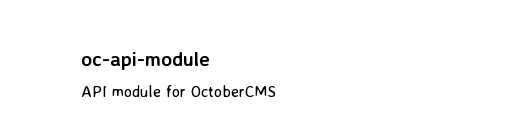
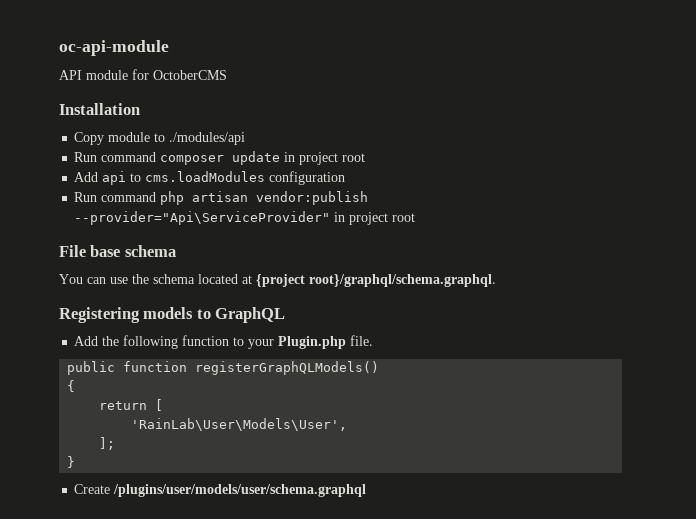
(276, 91) none -> [59,103,140,115] [74,132,246,145] [74,151,366,165] [74,171,346,185] [74,191,369,205] [74,211,416,225] [59,245,176,257] [59,274,496,287] [59,307,286,323] [74,335,374,349] [67,361,380,375] [67,380,76,392] [99,399,164,411] [131,418,348,431] [99,437,116,450] [67,456,76,468] [74,484,367,497] // Installation // Copy module to ./modules/api // Run command composer update in project root // Add api to cms.loadModules configuration // Run command php artisan vendor:publish --provider="Api\ServiceProvider" in project root // File base schema // You can use the schema located at {project root}/graphql/schema.graphql. // Registering models to GraphQL // Add the following function to your Plugin.php file. // public function registerGraphQLModels() // { // return [ // 'RainLab\User\Models\User', // ]; // } // Create /plugins/user/models/user/schema.graphql

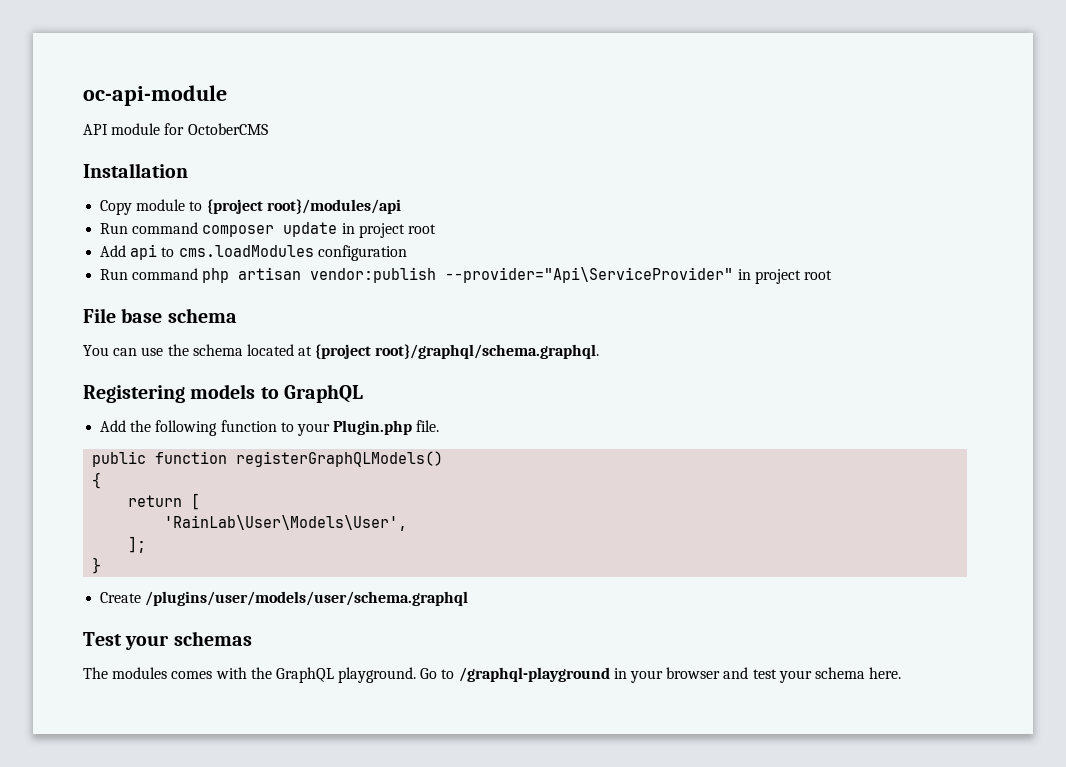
[169,132,246,145] ./modules/api -> [206,199,401,214] {project root}/modules/api
(367, 490) none -> [83,631,252,650] [83,667,902,683] // Test your schemas // The modules comes with the GraphQL playground. Go to /graphql-playground in your browser and test your schema here.

